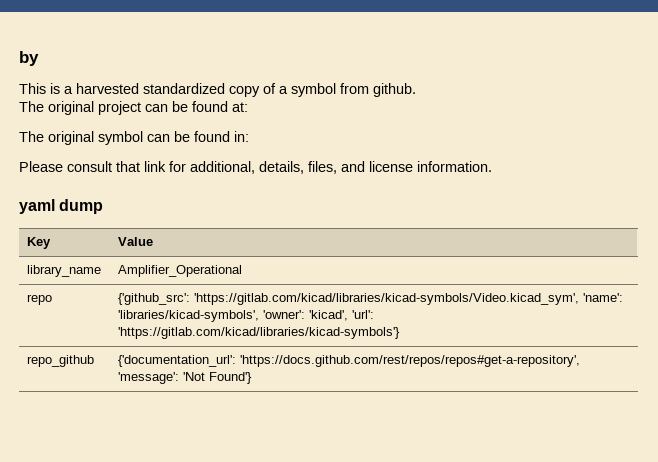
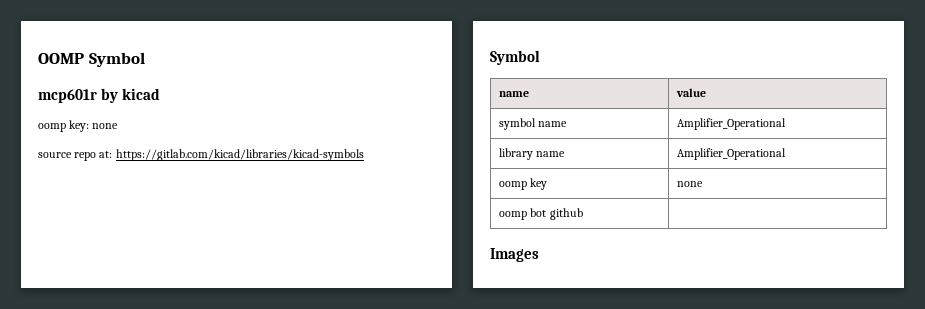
[19,51,39,66] [19,83,416,97] [19,101,248,115] [19,131,249,145] [19,161,492,174] [19,199,104,214] [27,237,52,249] [118,237,154,246] [27,265,102,277] [118,265,243,277] [27,294,53,305] [118,293,624,305] [118,310,375,322] [118,327,401,339] [27,355,95,367] [118,355,581,367] [118,372,253,384] by // This is a harvested standardized copy of a symbol from github. // The original project can be found at: // The original symbol can be found in: // Please consult that link for additional, details, files, and license information. // yaml dump // Key | Value // library_name | Amplifier_Operational // repo | {'github_src': 'https://gitlab.com/kicad/libraries/kicad-symbols/Video.kicad_sym', 'name': 'libraries/kicad-symbols', 'owner': 'kicad', 'url': 'https://gitlab.com/kicad/libraries/kicad-symbols'} // repo_github | {'documentation_url': 'https://docs.github.com/rest/repos/repos#get-a-repository', 'message': 'Not Found'} -> [38,52,145,67] [38,88,161,103] [38,120,119,132] [38,149,364,161] [490,50,540,65] [499,91,530,97] [676,88,707,97] [499,118,568,130] [677,118,787,130] [499,148,566,160] [677,148,787,160] [499,178,548,190] [677,181,704,187] [499,208,583,220] [490,248,539,262] OOMP Symbol // mcp601r by kicad // oomp key: none // source repo at: https://gitlab.com/kicad/libraries/kicad-symbols // Symbol // name | value // symbol name | Amplifier_Operational // library name | Amplifier_Operational // oomp key | none // oomp bot github | // Images

